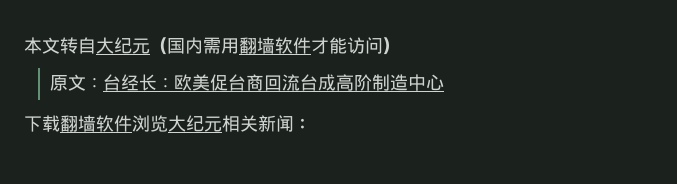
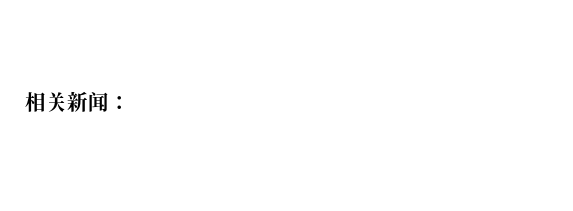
[24,37,400,55] [50,74,445,91] [24,115,222,132] 本文转自大纪元（国内需用翻墙软件才能访问） // 原文：台经长：欧美促台商回流台成高阶制造中心 // 下载翻墙软件浏览大纪元 -> (25, 102) none

